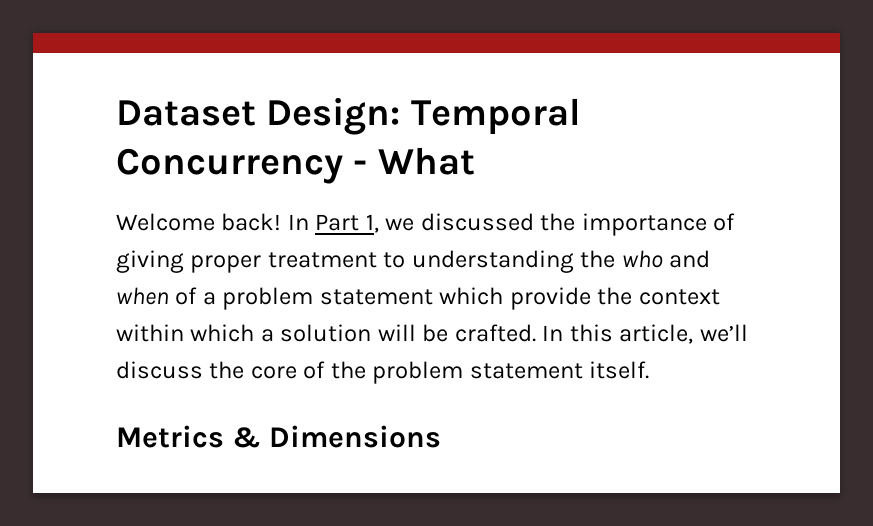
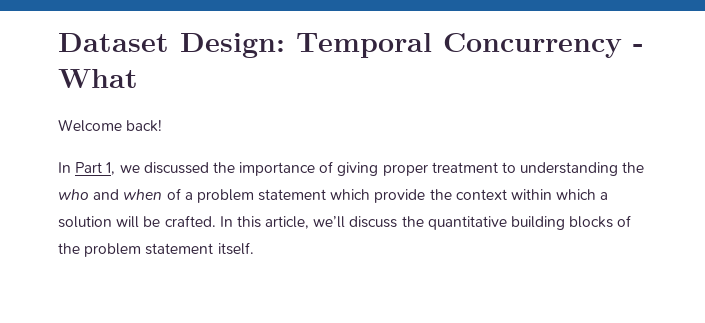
(282, 222) none -> (163, 125) //
[250,366,297,379] core -> [427,216,614,230] quantitative building blocks
[116,425,442,448] // Metrics & Dimensions -> (254, 248) none

